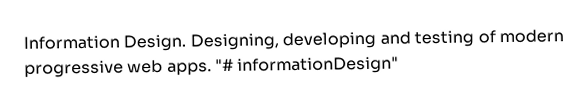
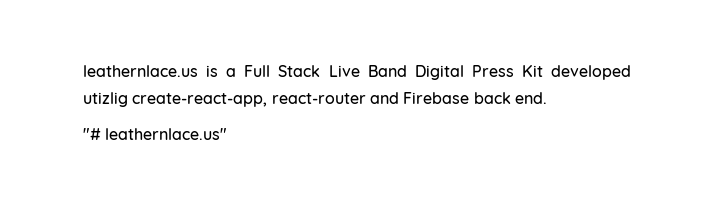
[23,29,564,52] [24,56,400,78] Information Design. Designing, developing and testing of modern progressive web apps. "# informationDesign" -> [83,65,632,80] [83,92,547,107] [83,128,228,140] leathernlace.us is a Full Stack Live Band Digital Press Kit developed utizlig create-react-app, react-router and Firebase back end. // "# leathernlace.us"

